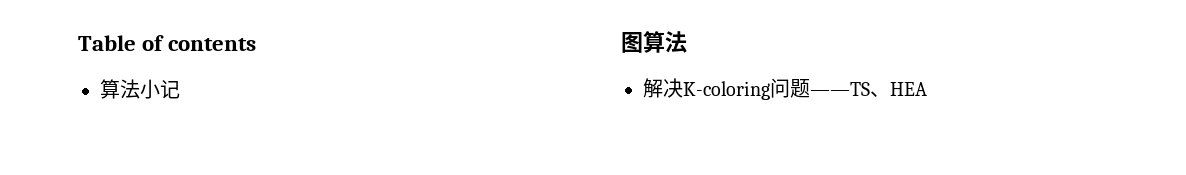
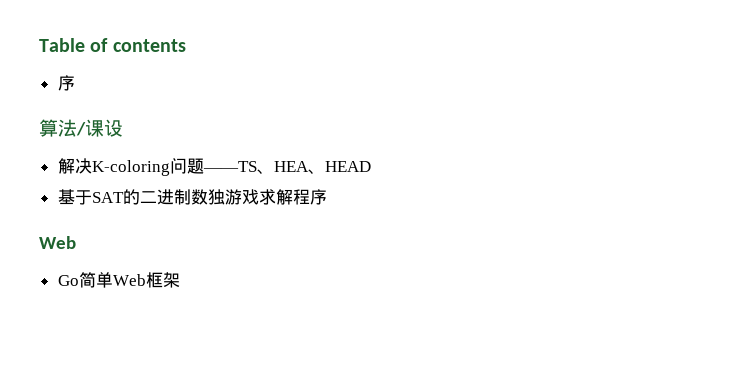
[100,79,180,99] [621,31,687,53] // 算法小记 // 图算法 -> [57,75,75,91] [39,119,123,137] // 序 // 算法/课设
(927, 89) none -> [307,161,371,174] [57,189,327,205] [39,236,76,249] [57,272,180,288] 、HEAD // 基于SAT的二进制数独游戏求解程序 // Web // Go简单Web框架

